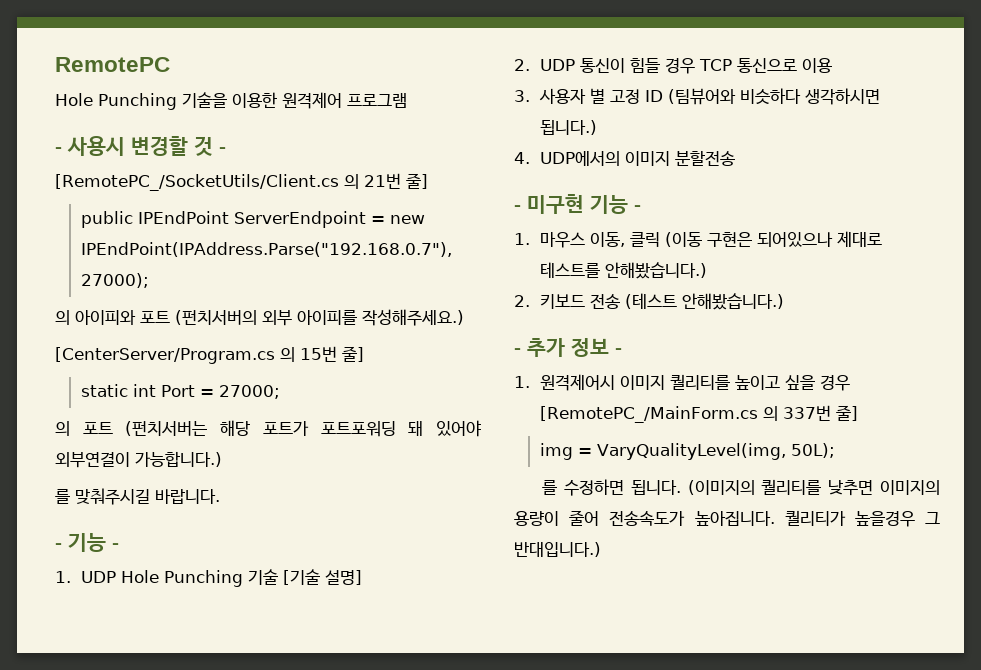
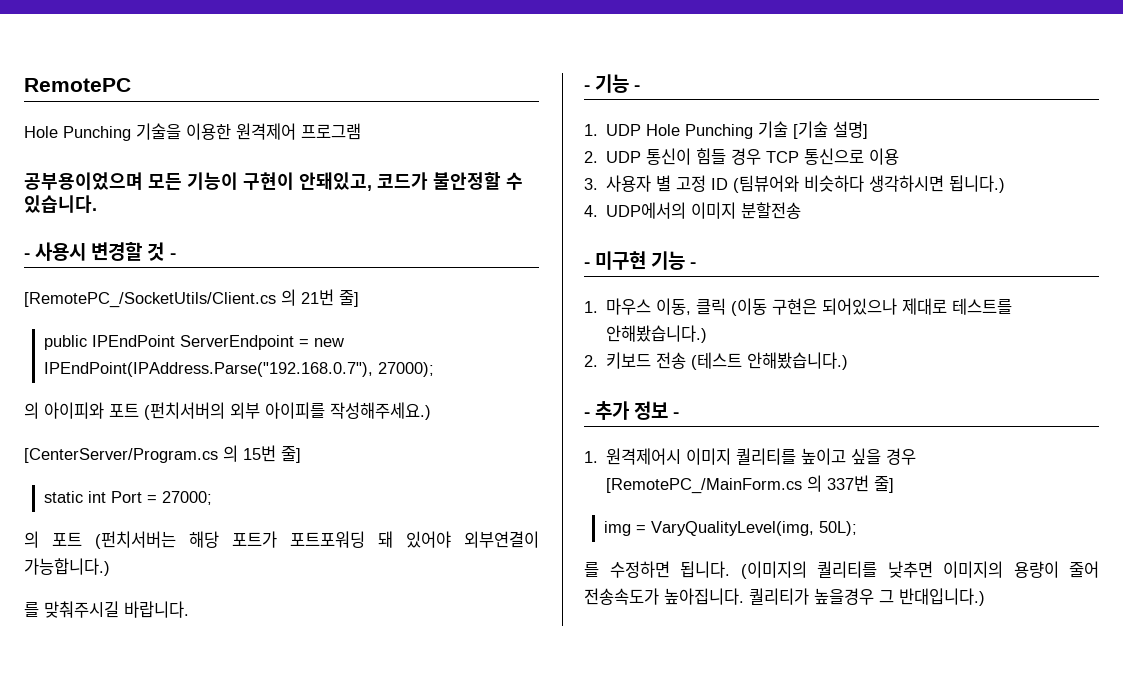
(407, 100) none -> [24,172,523,191] [24,195,97,213] // 공부용이었으며 모든 기능이 구현이 안돼있고, 코드가 불안정할 수 있습니다.

